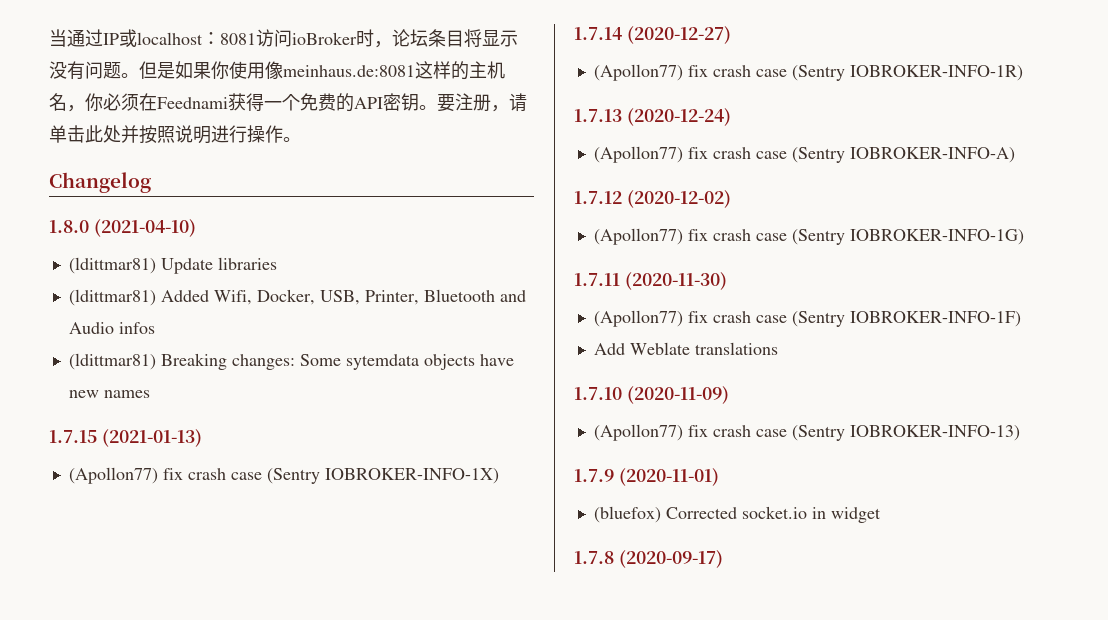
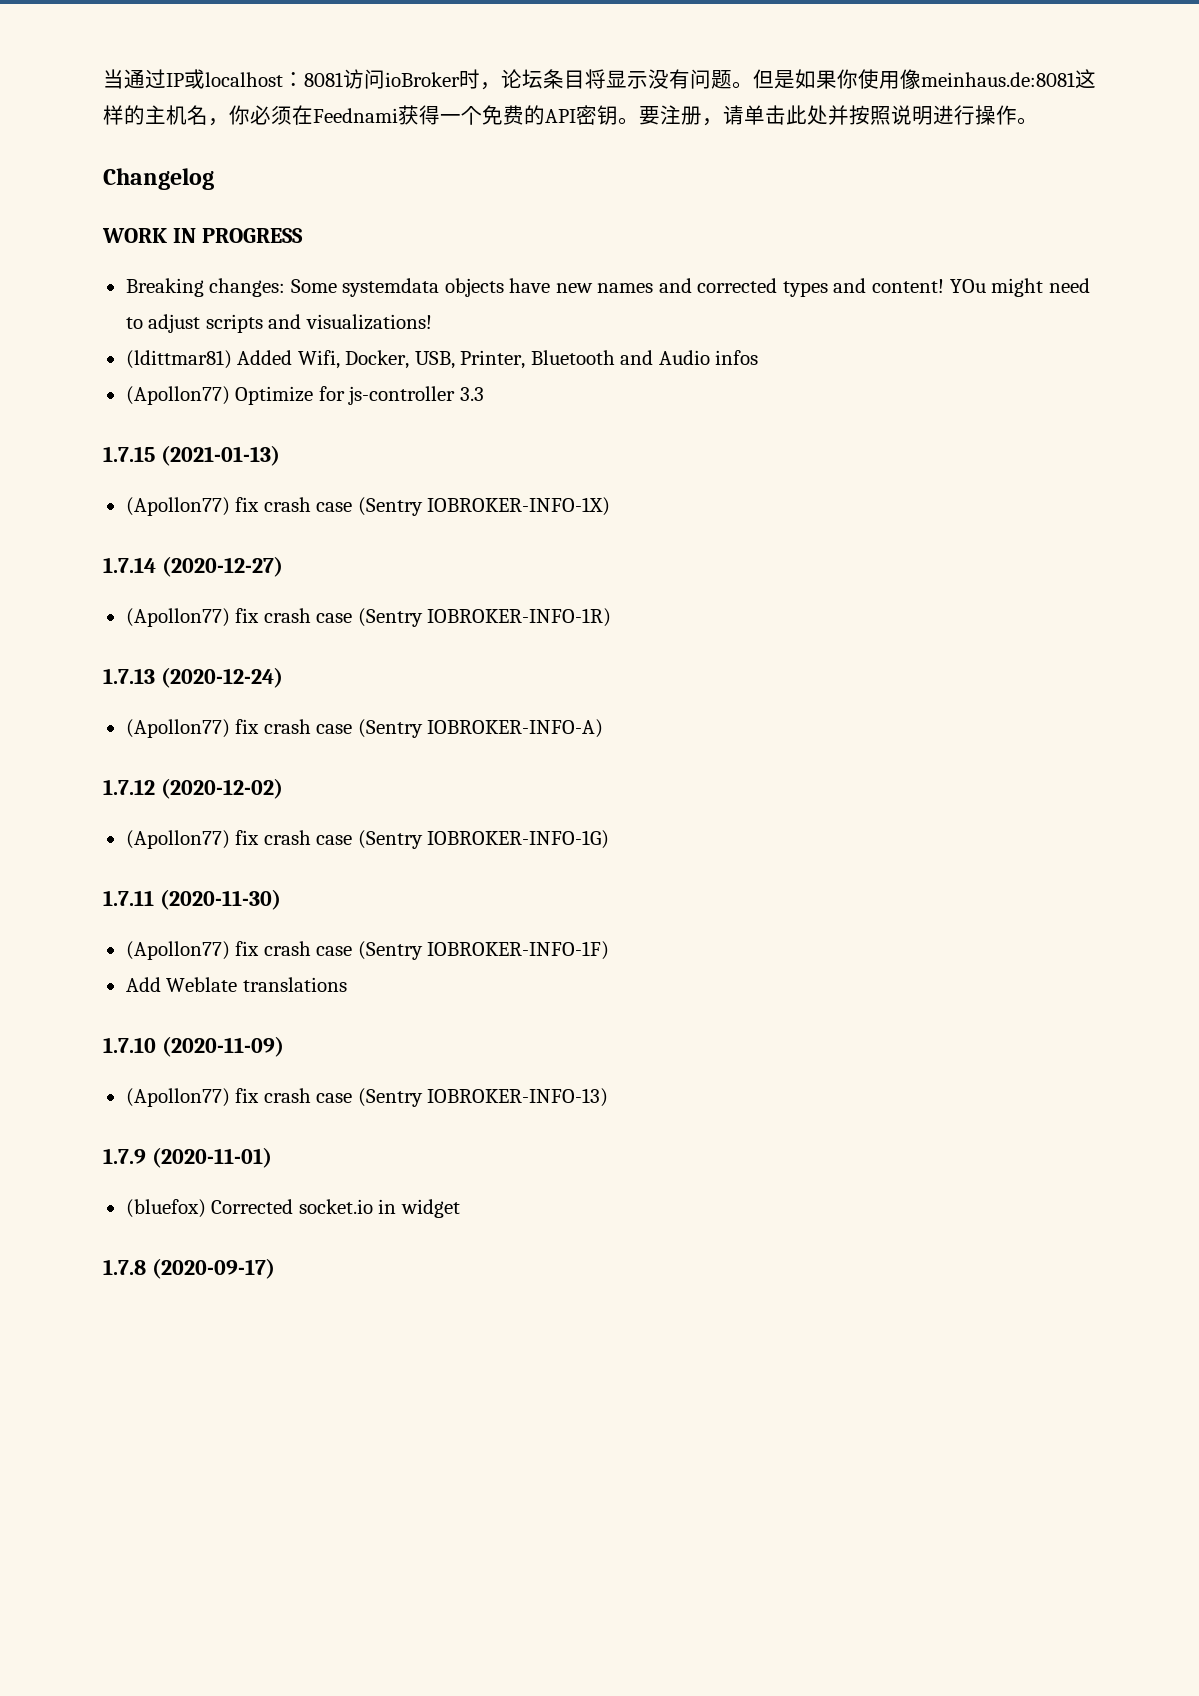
[49,219,196,237] [68,257,277,274] 1.8.0 (2021-04-10) // (ldittmar81) Update libraries -> [102,228,303,243] [125,278,1090,297] [125,314,432,333] WORK IN PROGRESS // Breaking changes: Some systemdata objects have new names and corrected types and content! YOu might need to adjust scripts and visualizations!
[68,353,514,370] [68,390,150,398] (ldittmar81) Breaking changes: Some sytemdata objects have new names -> [125,386,484,405] (Apollon77) Optimize for js-controller 3.3

